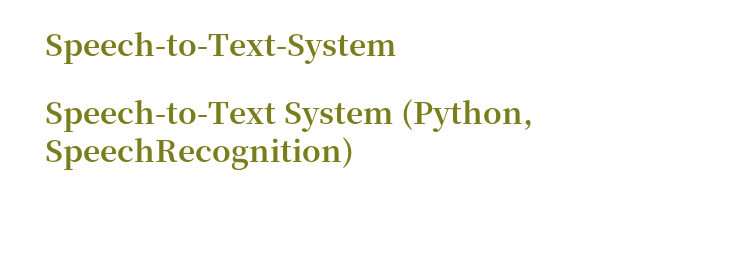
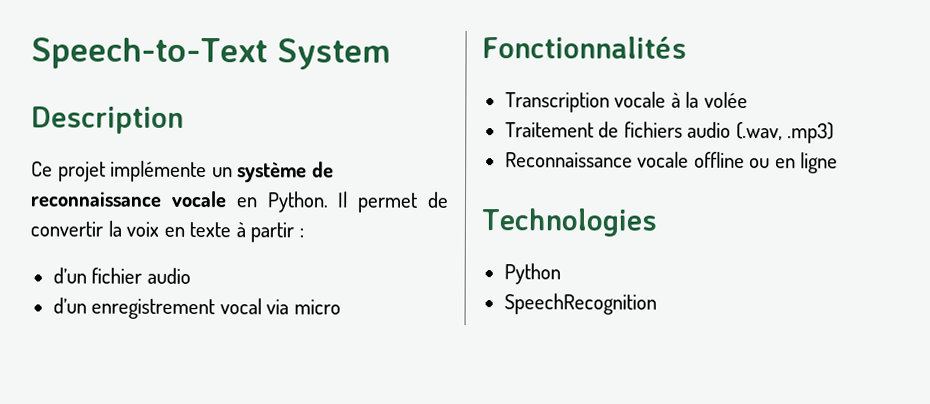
[45,31,396,64] Speech-to-Text-System // -> (31, 53) none
[401,99,534,132] [45,137,354,170] (Python, SpeechRecognition) -> [31,106,184,134] [31,160,334,183] [30,190,449,213] [30,220,304,243] [52,267,191,284] [52,297,341,320] [482,36,687,59] [504,91,748,113] [504,121,835,144] [504,151,839,174] [481,208,657,237] [503,263,561,285] [503,293,657,315] // Description // Ce projet implémente un système de reconnaissance vocale en Python. Il permet de convertir la voix en texte à partir : // d’un fichier audio // d’un enregistrement vocal via micro // Fonctionnalités // Transcription vocale à la volée // Traitement de fichiers audio (.wav, .mp3) // Reconnaissance vocale offline ou en ligne // Technologies // Python // SpeechRecognition

